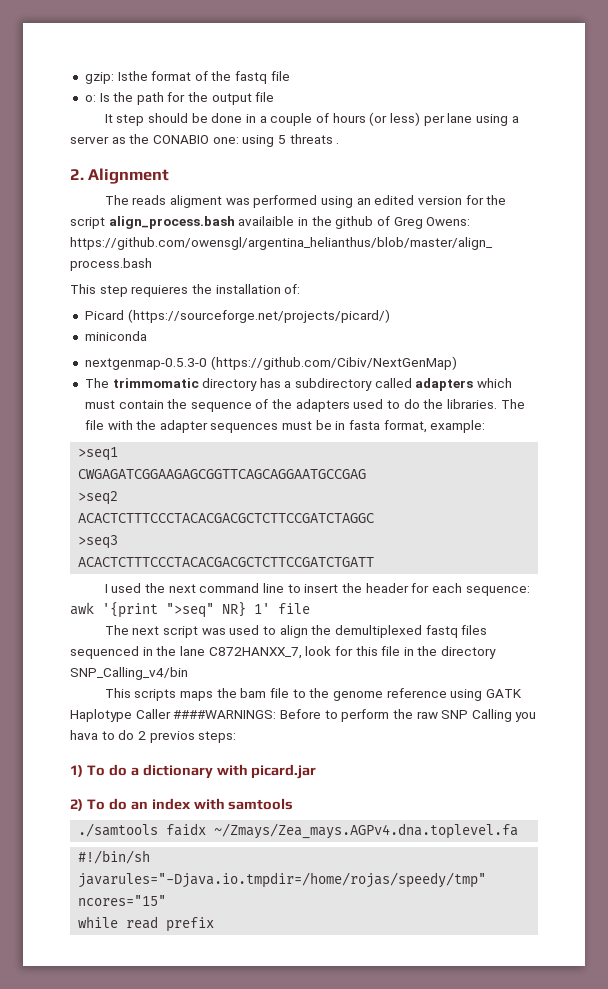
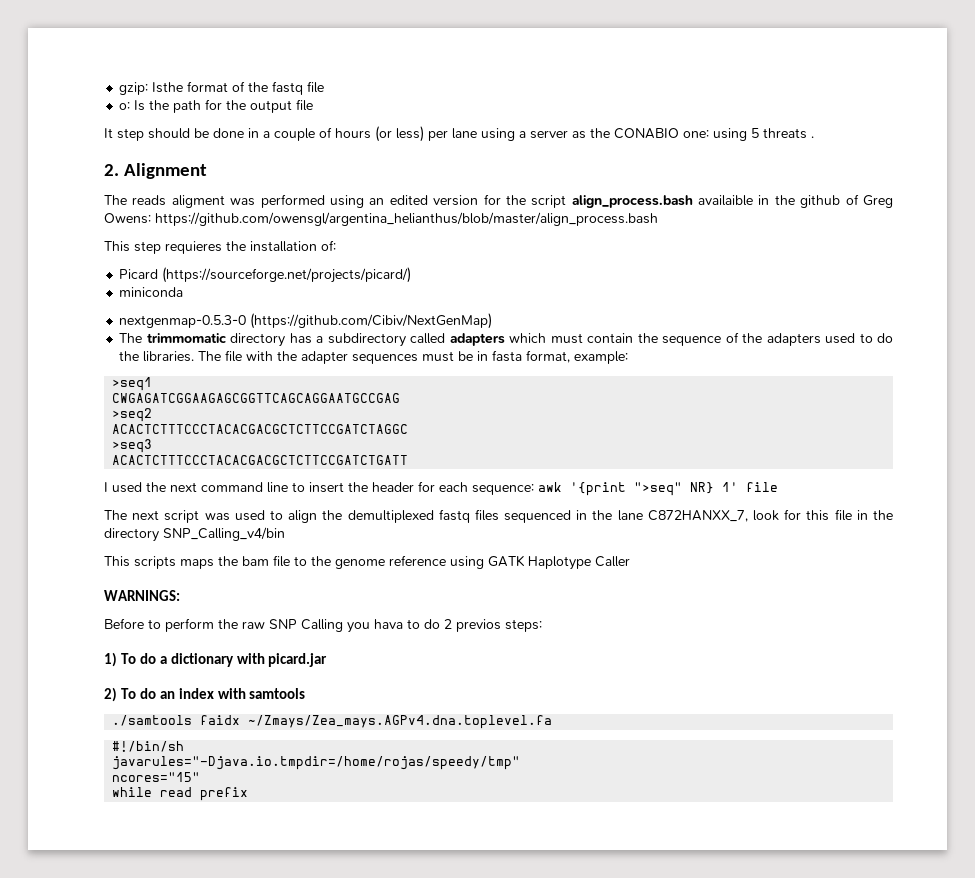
[173,710,277,719] ####WARNINGS: -> [104,590,180,601] // WARNINGS: //

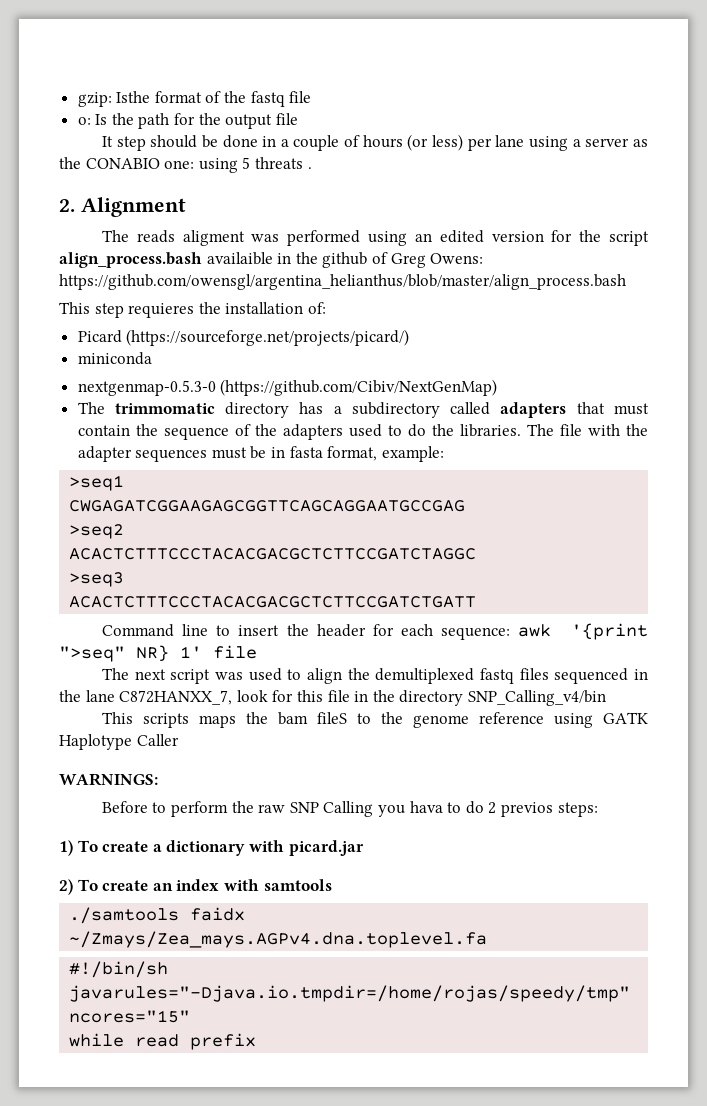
[509,333,547,343] which -> [576,402,605,414] that
[104,482,263,493] I used the next command -> [101,624,174,637] Command
[273,555,290,567] file -> [316,712,347,724] fileS
[139,653,156,664] do -> [102,841,149,852] create
[139,688,156,699] do -> [102,880,149,891] create

